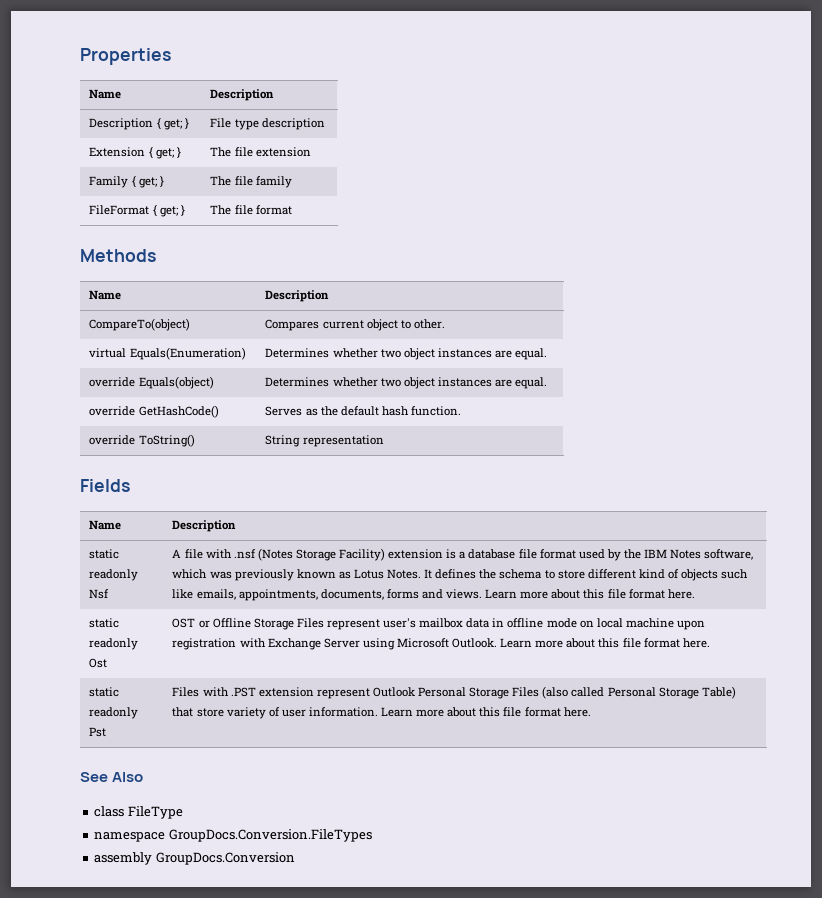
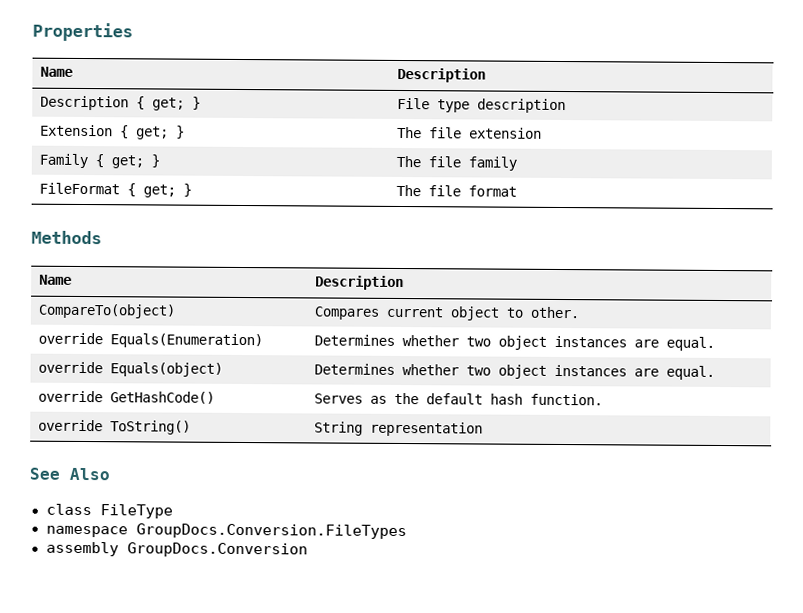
[89,348,127,358] virtual -> [37,332,103,345] override
[80,479,130,492] [89,520,122,530] [172,520,237,532] [89,549,120,559] [89,569,139,581] [89,589,110,599] [172,548,754,561] [172,569,749,581] [172,589,695,601] [89,618,120,628] [89,638,139,650] [89,658,108,668] [172,618,705,630] [172,638,710,650] [89,687,120,697] [89,707,139,719] [89,727,107,737] [172,686,736,699] [172,707,591,719] // Fields // Name | Description // static readonly Nsf | A file with .nsf (Notes Storage Facility) extension is a database file format used by the IBM Notes software, which was previously known as Lotus Notes. It defines the schema to store different kind of objects such like emails, appointments, documents, forms and views. Learn more about this file format here. // static readonly Ost | OST or Offline Storage Files represent user's mailbox data in offline mode on local machine upon registration with Exchange Server using Microsoft Outlook. Learn more about this file format here. // static readonly Pst | Files with .PST extension represent Outlook Personal Storage Files (also called Personal Storage Table) that store variety of user information. Learn more about this file format here. -> (483, 429) none

